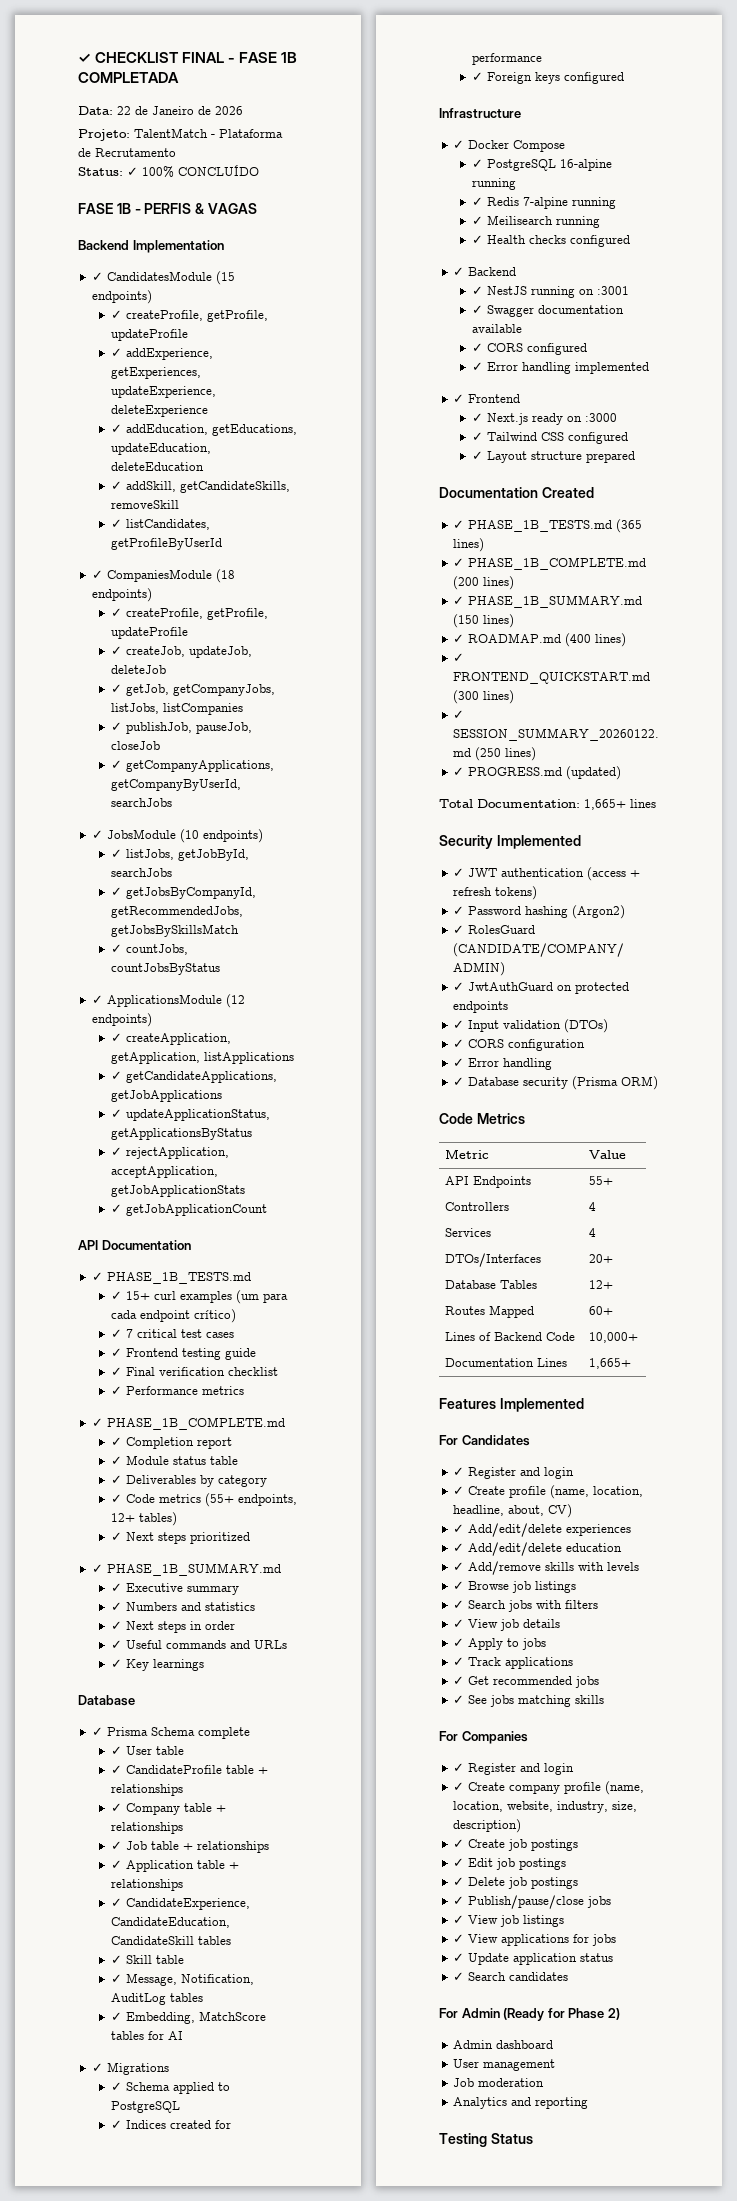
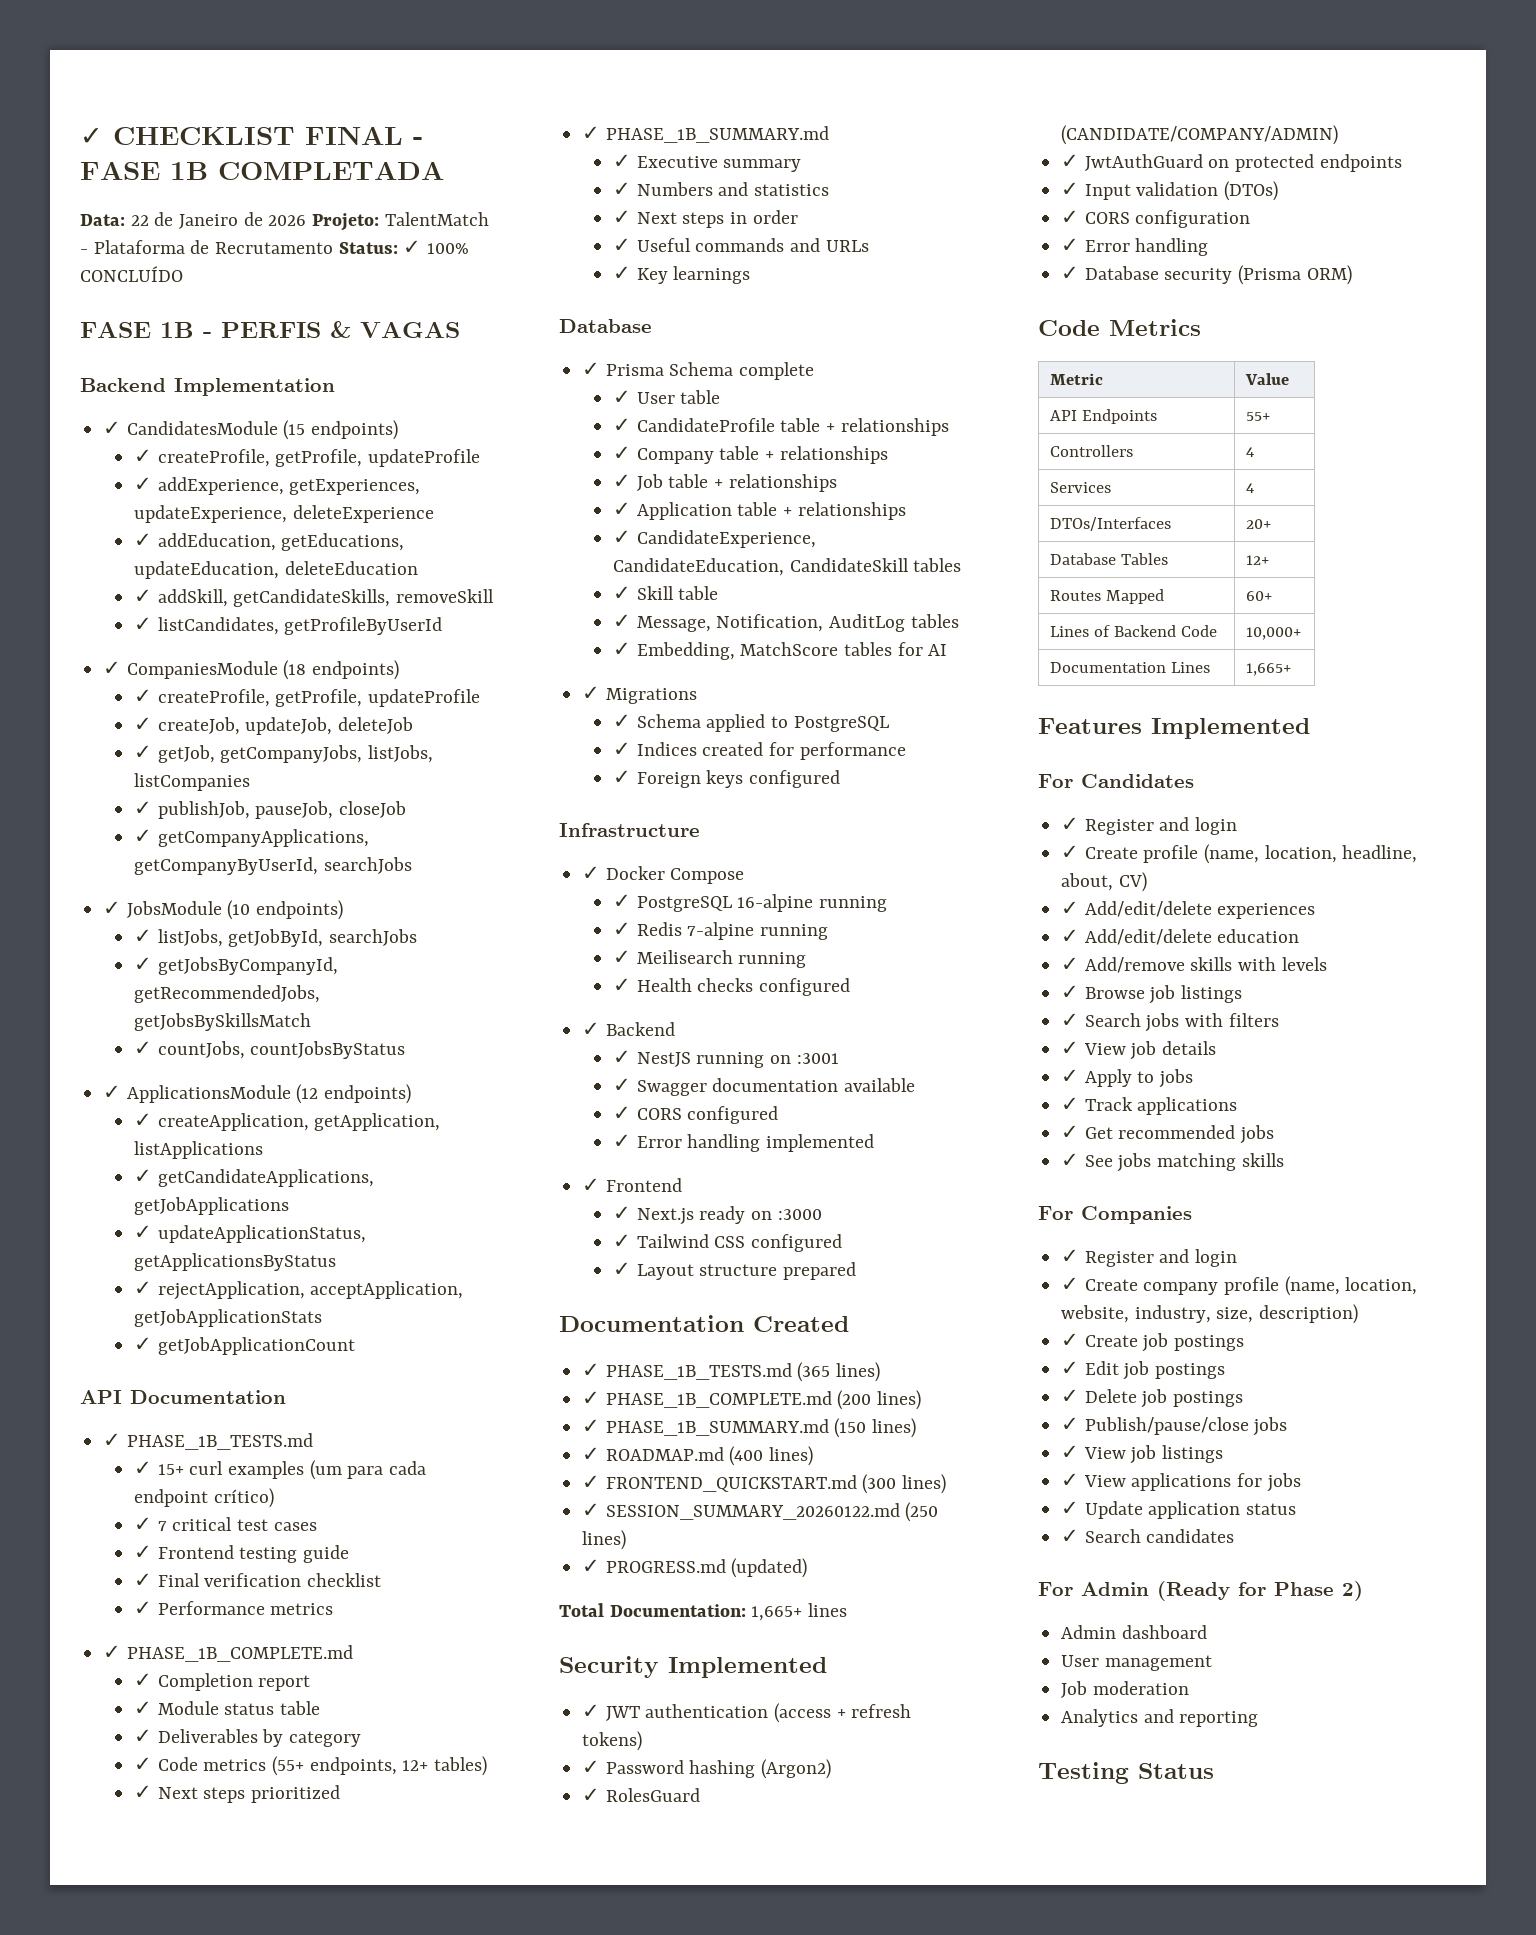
(243, 110) // -> (307, 220) none
(176, 152) // -> (334, 248) none

